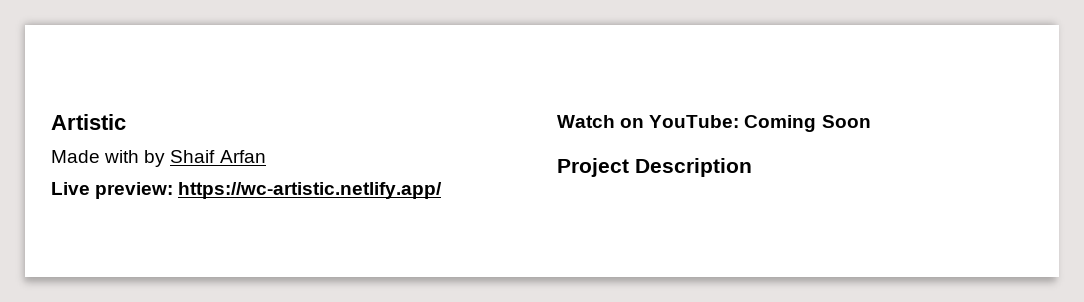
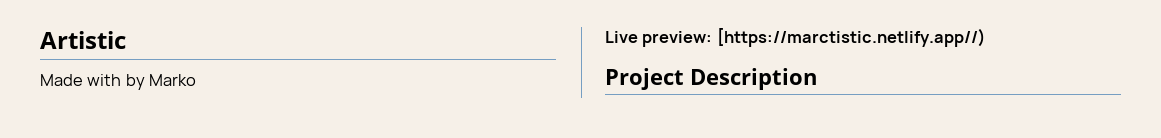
[170,150,266,163] Shaif Arfan -> [149,74,197,86] Marko
[178,182,443,199] [557,115,871,132] https://wc-artistic.netlify.app/ // Watch on YouTube: Coming Soon -> [716,28,985,47] [https://marctistic.netlify.app//)

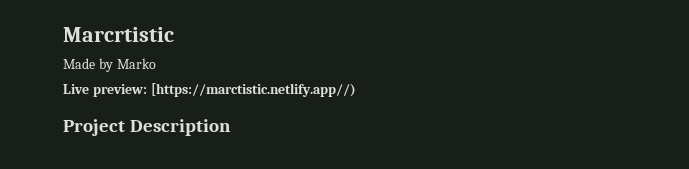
[40,31,126,49] Artistic -> [63,27,174,42] Marcrtistic
[87,74,122,86] with -> (95, 63) none

